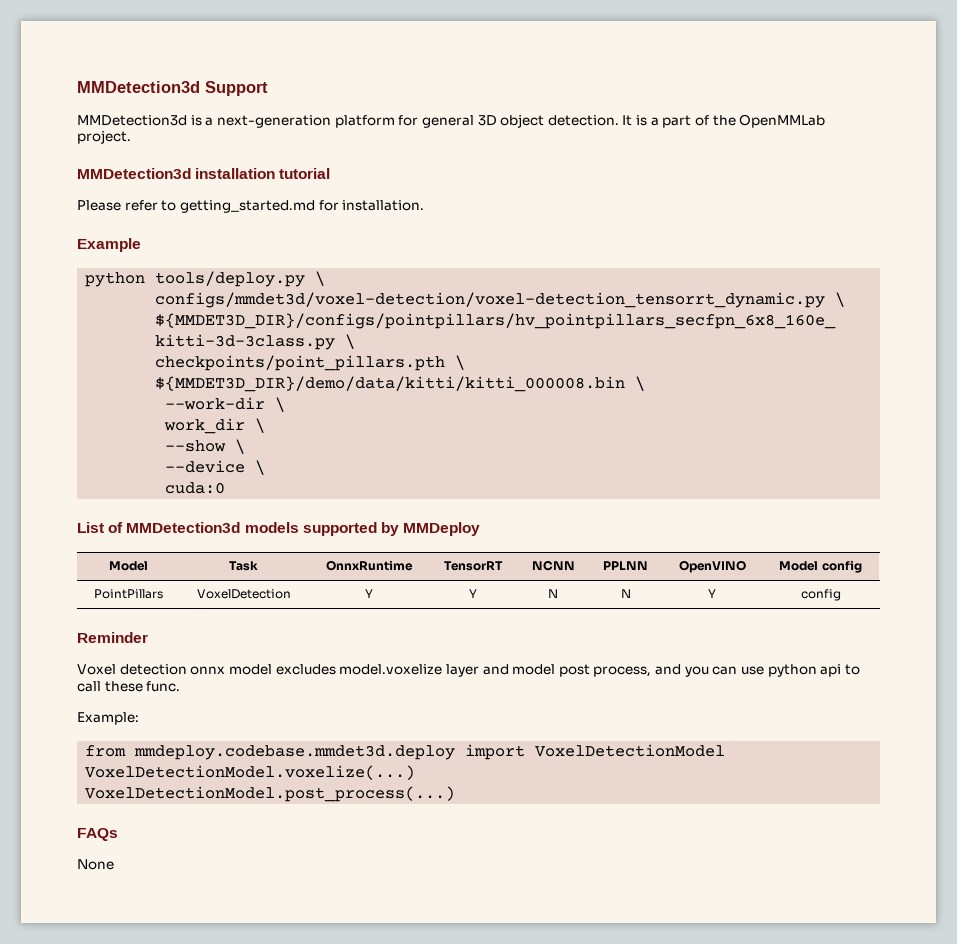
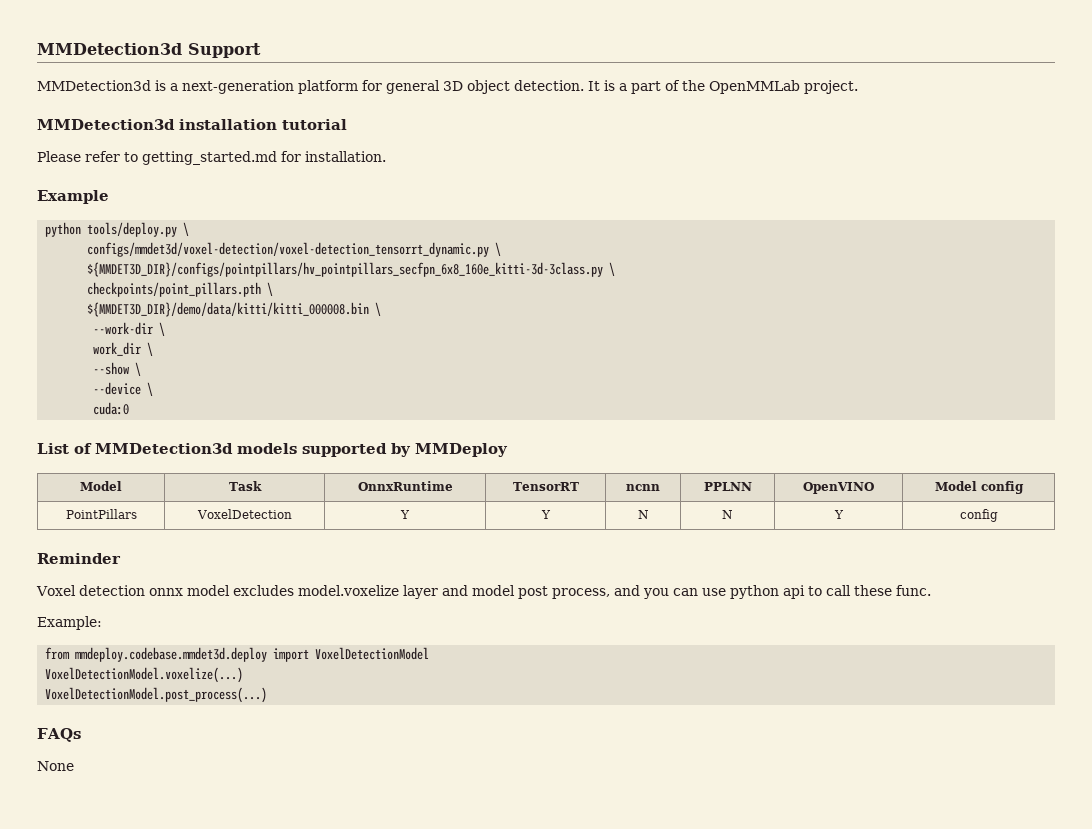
[531,560,575,571] NCNN -> [626,484,660,491] ncnn

